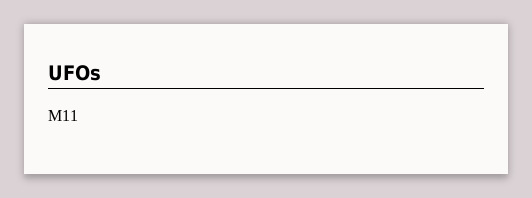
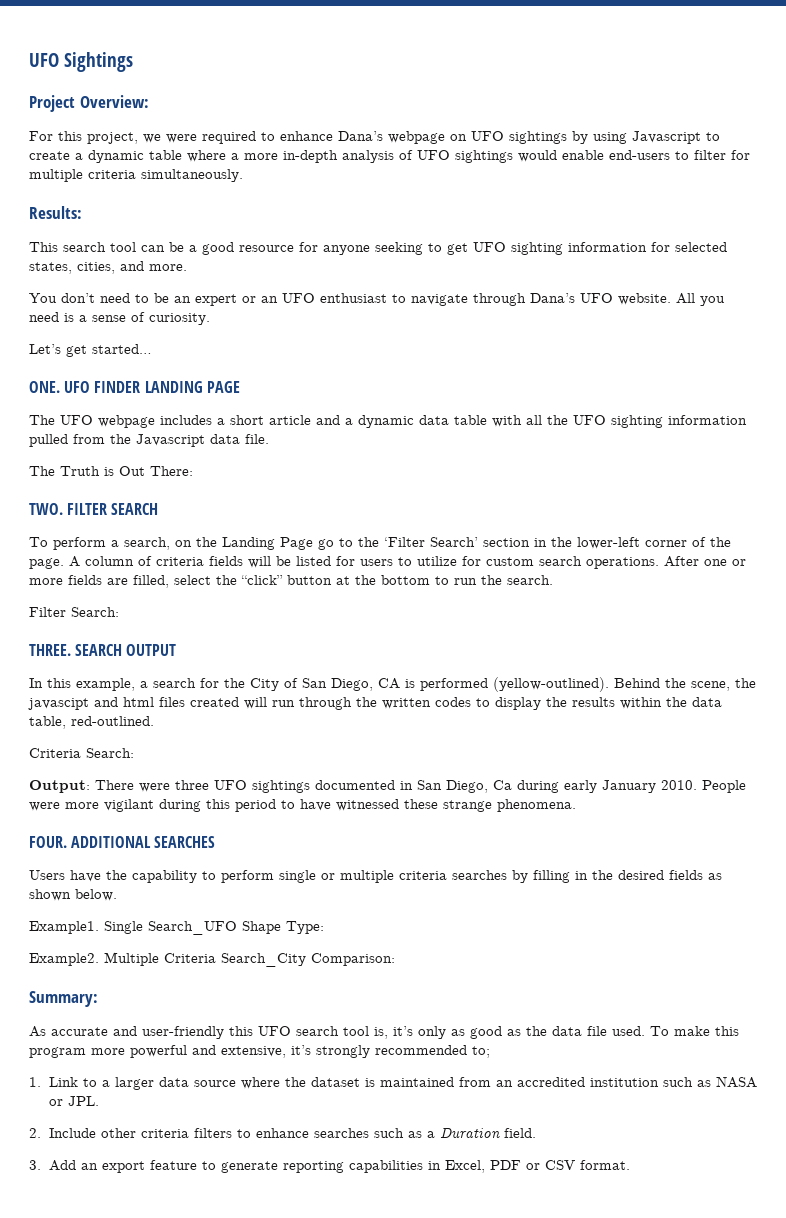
[48,65,101,81] [48,110,78,121] UFOs // M11 -> [29,52,133,72] [29,95,149,112] [29,131,720,144] [29,150,750,163] [29,169,243,182] [29,206,82,219] [29,242,727,255] [29,261,187,274] [29,293,725,306] [29,312,210,325] [29,344,152,357] [29,381,240,393] [29,415,747,428] [29,434,269,447] [29,466,193,476] [29,503,159,515] [29,537,731,550] [29,556,746,569] [29,575,553,588] [29,607,119,617] [29,644,177,656] [29,677,756,692] [28,697,722,710] [29,716,154,729] [29,748,134,758] [29,780,746,793] [29,799,576,812] [29,836,216,848] [29,870,722,883] [29,889,117,901] [29,921,324,935] [29,952,395,967] [29,991,98,1007] [29,1026,739,1039] [29,1045,490,1058] [29,1076,757,1090] [48,1096,99,1106] [29,1128,536,1139] [29,1160,630,1173] UFO Sightings // Project Overview: // For this project, we were required to enhance Dana’s webpage on UFO sightings by using Javascript to create a dynamic table where a more in-depth analysis of UFO sightings would enable end-users to filter for multiple criteria simultaneously. // Results: // This search tool can be a good resource for anyone seeking to get UFO sighting information for selected states, cities, and more. // You don’t need to be an expert or an UFO enthusiast to navigate through Dana’s UFO website. All you need is a sense of curiosity. // Let’s get started… // ONE. UFO FINDER LANDING PAGE // The UFO webpage includes a short article and a dynamic data table with all the UFO sighting information pulled from the Javascript data file. // The Truth is Out There: // TWO. FILTER SEARCH // To perform a search, on the Landing Page go to the ‘Filter Search’ section in the lower-left corner of the page. A column of criteria fields will be listed for users to utilize for custom search operations. After one or more fields are filled, select the “click” button at the bottom to run the search. // Filter Search: // THREE. SEARCH OUTPUT // In this example, a search for the City of San Diego, CA is performed (yellow-outlined). Behind the scene, the javascipt and html files created will run through the written codes to display the results within the data table, red-outlined. // Criteria Search: // Output: There were three UFO sightings documented in San Diego, Ca during early January 2010. People were more vigilant during this period to have witnessed these strange phenomena. // FOUR. ADDITIONAL SEARCHES // Users have the capability to perform single or multiple criteria searches by filling in the desired fields as shown below. // Example1. Single Search_UFO Shape Type: // Example2. Multiple Criteria Search_City Comparison: // Summary: // As accurate and user-friendly this UFO search tool is, it’s only as good as the data file used. To make this program more powerful and extensive, it’s strongly recommended to; // 1. Link to a larger data source where the dataset is maintained from an accredited institution such as NASA or JPL. // 2. Include other criteria filters to enhance searches such as a Duration field. // 3. Add an export feature to generate reporting capabilities in Excel, PDF or CSV format.

